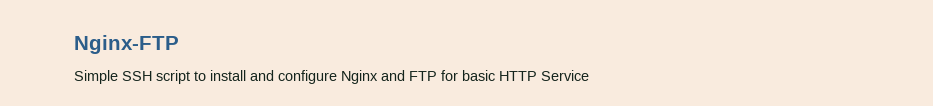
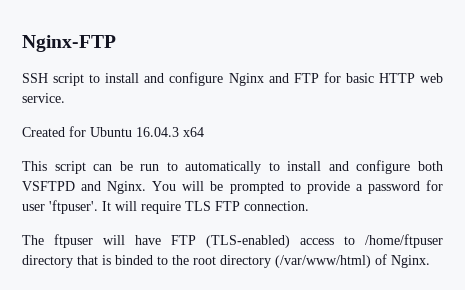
[74,70,118,84] Simple -> (116, 43) none
[541,70,589,81] Service -> [419,73,443,83] [22,93,65,103] [22,126,204,137] [22,160,443,174] [22,180,443,194] [22,200,309,214] [22,234,443,248] [22,254,430,268] web service. // Created for Ubuntu 16.04.3 x64 // This script can be run to automatically to install and configure both VSFTPD and Nginx. You will be prompted to provide a password for user 'ftpuser'. It will require TLS FTP connection. // The ftpuser will have FTP (TLS-enabled) access to /home/ftpuser directory that is binded to the root directory (/var/www/html) of Nginx.

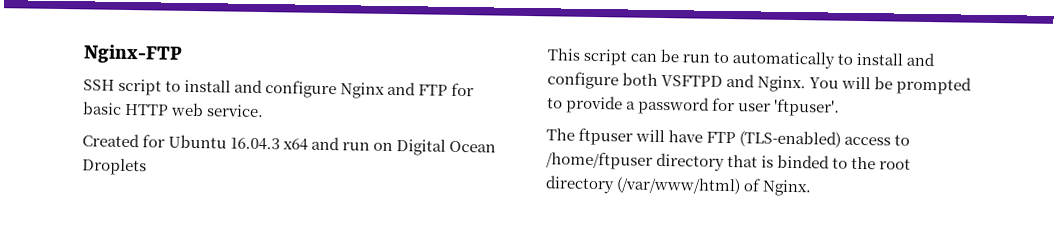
(204, 132) none -> [311,136,497,156] [82,158,147,176] and run on Digital Ocean Droplets
[102,201,309,214] It will require TLS FTP connection. -> (841, 107) none

